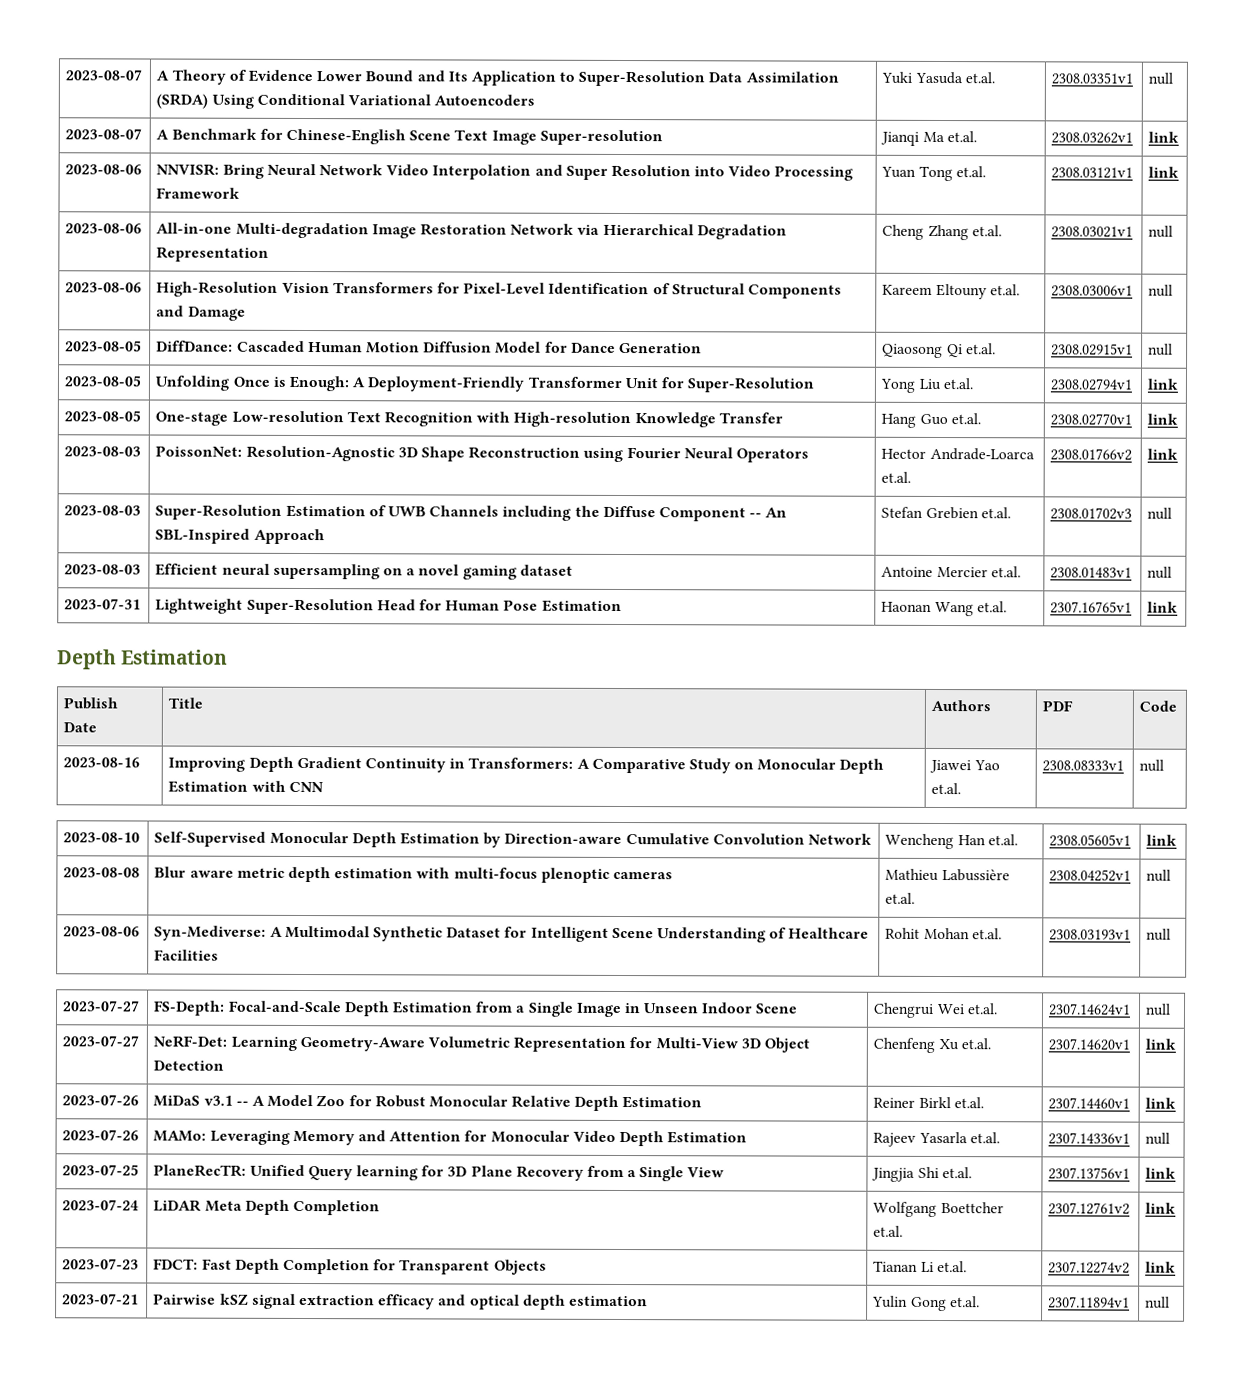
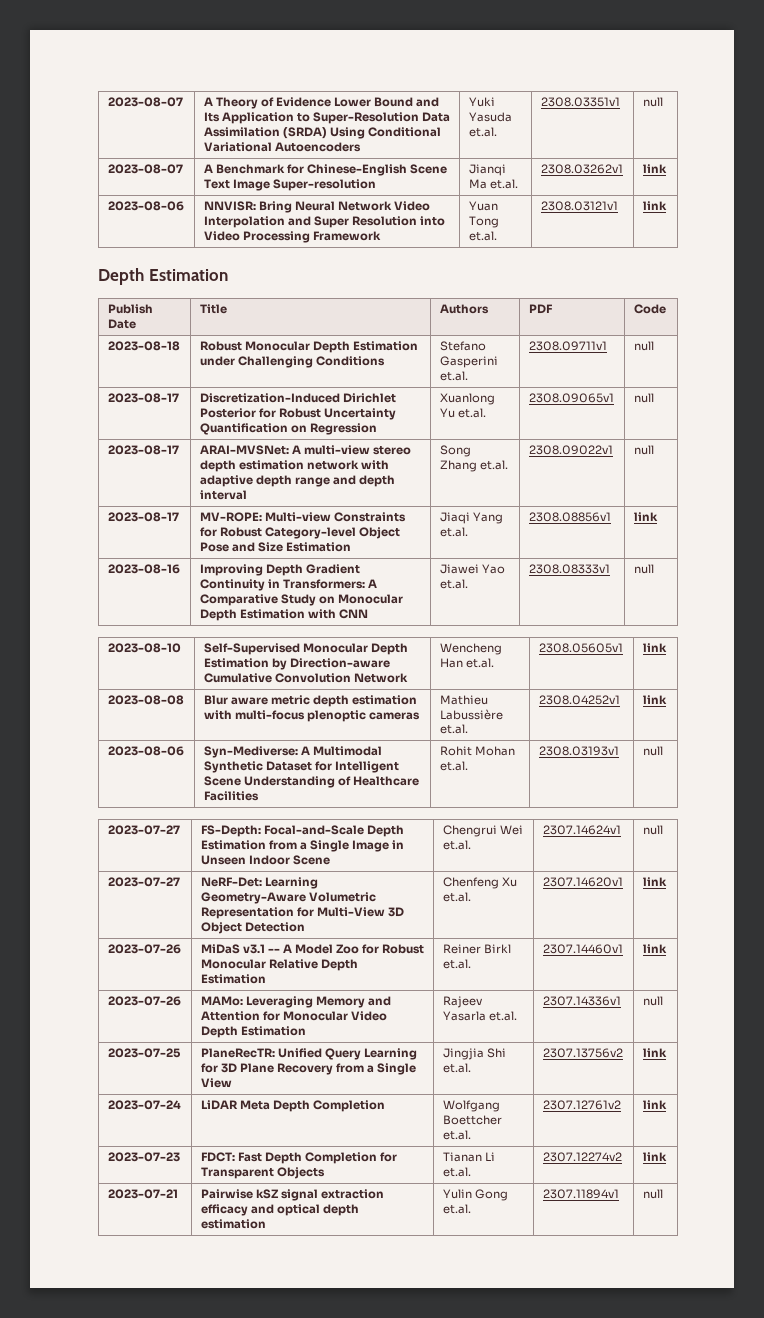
[65,223,143,234] [156,222,787,240] [156,246,270,262] [882,224,1002,241] [1051,226,1134,238] [1148,225,1174,238] [65,282,143,293] [156,281,842,299] [156,305,246,321] [882,283,1020,300] [1051,285,1134,297] [1148,284,1174,297] [65,340,143,352] [156,340,702,354] [882,343,996,359] [1051,343,1134,356] [1148,343,1174,356] [64,375,142,387] [155,375,815,393] [880,378,973,393] [1050,378,1133,391] [1147,378,1179,390] [64,410,142,422] [155,410,783,428] [881,413,981,428] [1050,413,1133,426] [1147,413,1179,425] [64,446,142,457] [155,445,809,463] [881,447,1035,461] [881,471,912,483] [1050,448,1133,461] [1147,448,1179,460] [64,505,142,516] [155,504,788,522] [155,528,325,545] [881,506,1011,520] [1050,507,1133,520] [1147,507,1173,520] [64,564,142,575] [155,563,573,580] [881,566,1021,578] [1050,567,1133,579] [1147,566,1173,579] [64,598,142,610] [155,598,622,615] [881,601,1007,617] [1050,601,1133,614] [1147,601,1179,613] // 2023-08-06 | All-in-one Multi-degradation Image Restoration Network via Hierarchical Degradation Representation | Cheng Zhang et.al. | 2308.03021v1 | null // 2023-08-06 | High-Resolution Vision Transformers for Pixel-Level Identification of Structural Components and Damage | Kareem Eltouny et.al. | 2308.03006v1 | null // 2023-08-05 | DiffDance: Cascaded Human Motion Diffusion Model for Dance Generation | Qiaosong Qi et.al. | 2308.02915v1 | null // 2023-08-05 | Unfolding Once is Enough: A Deployment-Friendly Transformer Unit for Super-Resolution | Yong Liu et.al. | 2308.02794v1 | link // 2023-08-05 | One-stage Low-resolution Text Recognition with High-resolution Knowledge Transfer | Hang Guo et.al. | 2308.02770v1 | link // 2023-08-03 | PoissonNet: Resolution-Agnostic 3D Shape Reconstruction using Fourier Neural Operators | Hector Andrade-Loarca et.al. | 2308.01766v2 | link // 2023-08-03 | Super-Resolution Estimation of UWB Channels including the Diffuse Component -- An SBL-Inspired Approach | Stefan Grebien et.al. | 2308.01702v3 | null // 2023-08-03 | Efficient neural supersampling on a novel gaming dataset | Antoine Mercier et.al. | 2308.01483v1 | null // 2023-07-31 | Lightweight Super-Resolution Head for Human Pose Estimation | Haonan Wang et.al. | 2307.16765v1 | link -> (667, 205) none
(1178, 706) none -> [107,341,180,351] [199,341,418,353] [199,356,385,368] [439,341,486,351] [439,356,498,368] [439,371,468,381] [528,341,607,351] [633,341,654,351] [107,393,179,403] [199,393,396,403] [199,408,396,420] [199,423,377,435] [439,393,495,405] [439,408,486,418] [528,393,614,403] [633,393,654,403] [107,445,179,455] [199,445,411,455] [199,460,389,472] [199,475,395,487] [199,490,247,500] [439,445,471,457] [439,460,508,472] [528,445,613,455] [633,445,654,455] [107,512,179,522] [199,512,406,522] [199,527,400,539] [199,542,351,552] [439,512,503,524] [439,527,468,537] [528,512,611,522] [633,512,658,521] // 2023-08-18 | Robust Monocular Depth Estimation under Challenging Conditions | Stefano Gasperini et.al. | 2308.09711v1 | null // 2023-08-17 | Discretization-Induced Dirichlet Posterior for Robust Uncertainty Quantification on Regression | Xuanlong Yu et.al. | 2308.09065v1 | null // 2023-08-17 | ARAI-MVSNet: A multi-view stereo depth estimation network with adaptive depth range and depth interval | Song Zhang et.al. | 2308.09022v1 | null // 2023-08-17 | MV-ROPE: Multi-view Constraints for Robust Category-level Object Pose and Size Estimation | Jiaqi Yang et.al. | 2308.08856v1 | link
[1146,869,1172,882] null -> [642,695,667,704] link
[356,1165,419,1181] learning -> [363,1048,417,1060] Learning
[1048,1167,1131,1180] 2307.13756v1 -> [542,1048,623,1058] 2307.13756v2

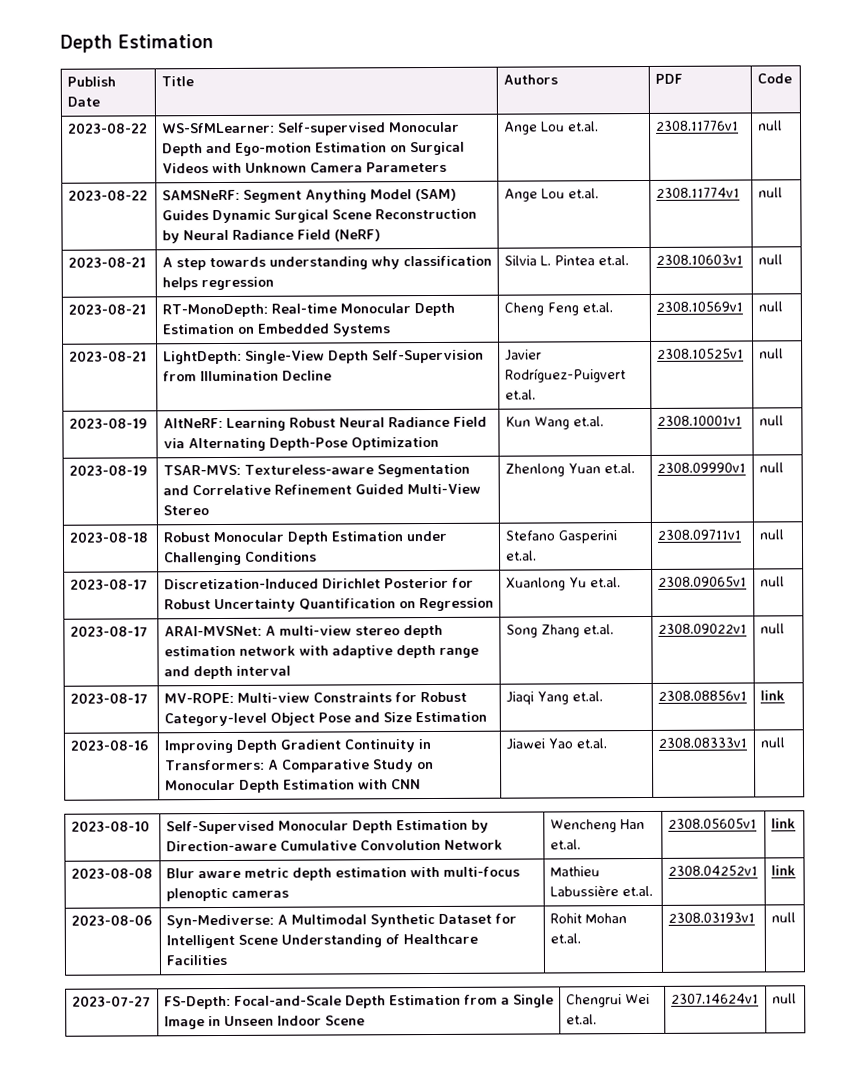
[107,97,183,107] [203,97,440,109] [203,112,450,124] [203,127,441,139] [203,142,361,152] [468,97,495,107] [468,112,512,122] [468,127,497,137] [540,97,620,107] [642,97,663,107] [107,164,183,174] [203,164,447,176] [203,179,376,191] [468,164,506,176] [468,179,518,189] [540,164,623,174] [642,164,667,173] [107,201,184,211] [203,201,430,213] [203,216,445,228] [203,231,381,243] [468,201,498,211] [468,216,499,228] [468,231,497,241] [540,201,618,211] [642,201,667,210] 2023-08-07 | A Theory of Evidence Lower Bound and Its Application to Super-Resolution Data Assimilation (SRDA) Using Conditional Variational Autoencoders | Yuki Yasuda et.al. | 2308.03351v1 | null // 2023-08-07 | A Benchmark for Chinese-English Scene Text Image Super-resolution | Jianqi Ma et.al. | 2308.03262v1 | link // 2023-08-06 | NNVISR: Bring Neural Network Video Interpolation and Super Resolution into Video Processing Framework | Yuan Tong et.al. | 2308.03121v1 | link // -> (60, 43) none
(666, 309) none -> [67,122,148,134] [161,121,460,136] [161,141,465,157] [161,161,447,174] [503,121,599,135] [655,120,739,131] [757,120,783,131] [67,189,148,201] [161,188,457,203] [161,208,477,224] [161,229,381,244] [503,188,599,202] [655,187,740,198] [757,187,783,198] [67,256,146,268] [161,255,492,271] [161,276,274,291] [503,255,629,266] [655,254,743,265] [757,254,783,265] [67,303,146,315] [161,302,455,318] [161,323,391,337] [503,302,613,316] [655,301,743,312] [757,301,783,312] [68,350,147,362] [162,349,484,365] [162,370,332,382] [504,349,542,361] [504,368,626,383] [504,389,536,400] [656,348,744,359] [758,348,784,359] [68,417,148,429] [162,416,487,431] [162,436,439,452] [504,416,604,430] [656,415,742,426] [758,415,784,426] [68,464,148,476] [162,463,470,478] [162,483,481,496] [162,505,209,516] [504,463,635,477] [656,462,746,473] [758,462,784,473] // 2023-08-22 | WS-SfMLearner: Self-supervised Monocular Depth and Ego-motion Estimation on Surgical Videos with Unknown Camera Parameters | Ange Lou et.al. | 2308.11776v1 | null // 2023-08-22 | SAMSNeRF: Segment Anything Model (SAM) Guides Dynamic Surgical Scene Reconstruction by Neural Radiance Field (NeRF) | Ange Lou et.al. | 2308.11774v1 | null // 2023-08-21 | A step towards understanding why classification helps regression | Silvia L. Pintea et.al. | 2308.10603v1 | null // 2023-08-21 | RT-MonoDepth: Real-time Monocular Depth Estimation on Embedded Systems | Cheng Feng et.al. | 2308.10569v1 | null // 2023-08-21 | LightDepth: Single-View Depth Self-Supervision from Illumination Decline | Javier Rodríguez-Puigvert et.al. | 2308.10525v1 | null // 2023-08-19 | AltNeRF: Learning Robust Neural Radiance Field via Alternating Depth-Pose Optimization | Kun Wang et.al. | 2308.10001v1 | null // 2023-08-19 | TSAR-MVS: Textureless-aware Segmentation and Correlative Refinement Guided Multi-View Stereo | Zhenlong Yuan et.al. | 2308.09990v1 | null
[107,877,180,887] [200,877,318,889] [200,892,376,904] [200,907,404,919] [200,922,305,934] [442,877,517,889] [442,892,471,902] [542,877,623,887] [642,877,667,886] [107,944,181,954] [200,944,425,954] [200,959,358,971] [200,974,266,984] [442,944,511,954] [442,959,471,969] [542,944,623,954] [642,944,667,953] [107,996,181,1006] [200,996,391,1008] [200,1011,387,1021] [200,1026,306,1038] [442,996,483,1008] [442,1011,517,1021] [542,996,621,1006] [642,996,663,1006] [107,1048,181,1058] [200,1048,417,1060] [200,1063,417,1075] [200,1078,232,1088] [442,1048,506,1060] [442,1063,471,1073] [542,1048,623,1058] [642,1048,667,1057] [107,1100,181,1110] [200,1100,385,1112] [442,1100,500,1112] [442,1115,502,1125] [442,1130,471,1140] [542,1100,621,1110] [642,1100,667,1109] [107,1152,180,1162] [200,1152,397,1164] [200,1167,325,1179] [442,1152,495,1162] [442,1167,471,1177] [542,1152,622,1162] [642,1152,667,1161] [107,1189,178,1199] [200,1189,384,1201] [200,1204,359,1216] [200,1219,266,1229] [442,1189,508,1201] [442,1204,471,1214] [542,1189,619,1199] [642,1189,663,1199] // 2023-07-27 | NeRF-Det: Learning Geometry-Aware Volumetric Representation for Multi-View 3D Object Detection | Chenfeng Xu et.al. | 2307.14620v1 | link // 2023-07-26 | MiDaS v3.1 -- A Model Zoo for Robust Monocular Relative Depth Estimation | Reiner Birkl et.al. | 2307.14460v1 | link // 2023-07-26 | MAMo: Leveraging Memory and Attention for Monocular Video Depth Estimation | Rajeev Yasarla et.al. | 2307.14336v1 | null // 2023-07-25 | PlaneRecTR: Unified Query Learning for 3D Plane Recovery from a Single View | Jingjia Shi et.al. | 2307.13756v2 | link // 2023-07-24 | LiDAR Meta Depth Completion | Wolfgang Boettcher et.al. | 2307.12761v2 | link // 2023-07-23 | FDCT: Fast Depth Completion for Transparent Objects | Tianan Li et.al. | 2307.12274v2 | link // 2023-07-21 | Pairwise kSZ signal extraction efficacy and optical depth estimation | Yulin Gong et.al. | 2307.11894v1 | null -> (797, 998) none

